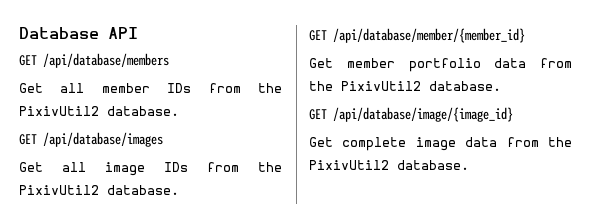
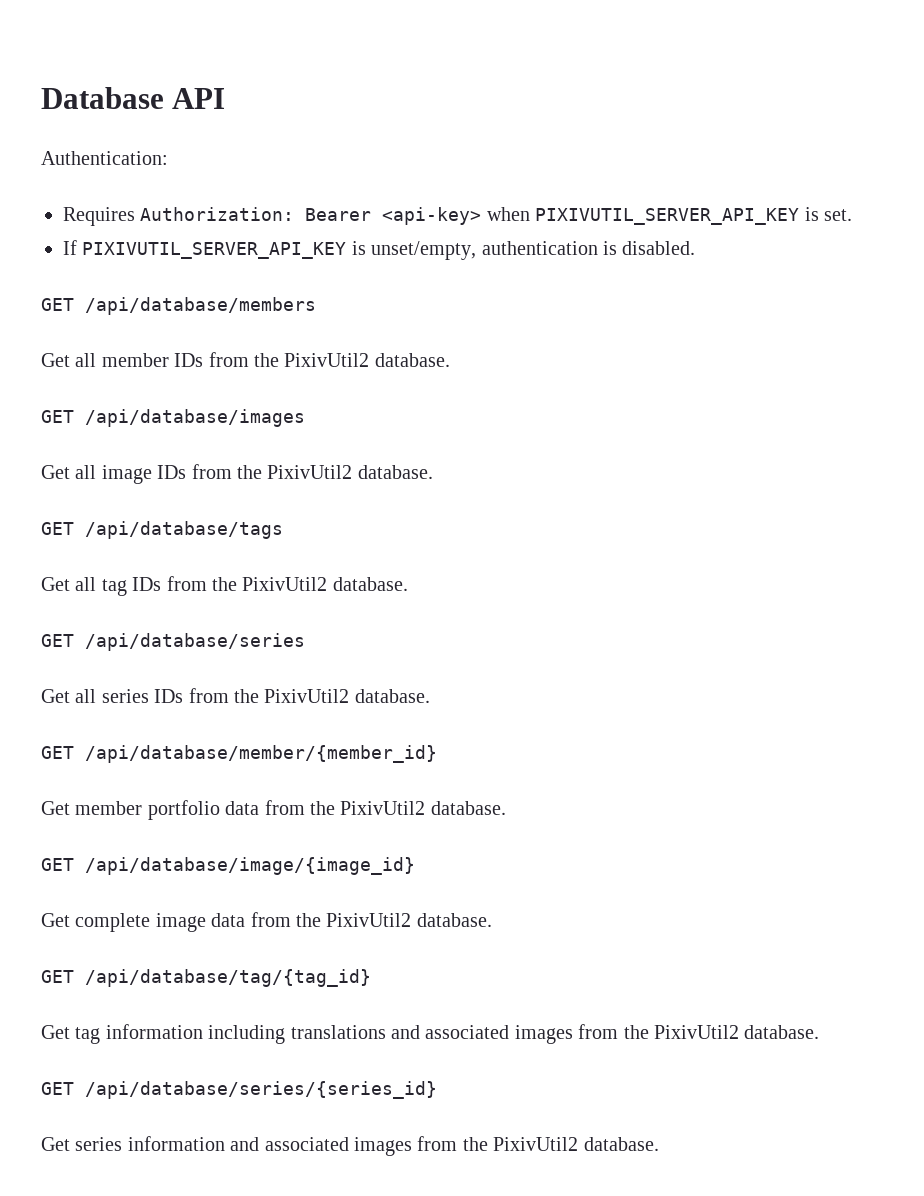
(138, 33) none -> [41,151,168,165] [63,207,852,226] [63,240,696,260] // Authentication: // Requires Authorization: Bearer <api-key> when PIXIVUTIL_SERVER_API_KEY is set. // If PIXIVUTIL_SERVER_API_KEY is unset/empty, authentication is disabled.
(179, 190) none -> [41,521,283,539] [41,576,408,596] [41,633,305,651] [41,688,430,703] // GET /api/database/tags // Get all tag IDs from the PixivUtil2 database. // GET /api/database/series // Get all series IDs from the PixivUtil2 database.
(469, 165) none -> [41,969,371,987] [41,1024,820,1044] [41,1081,437,1099] [41,1136,659,1156] // GET /api/database/tag/{tag_id} // Get tag information including translations and associated images from the PixivUtil2 database. // GET /api/database/series/{series_id} // Get series information and associated images from the PixivUtil2 database.

